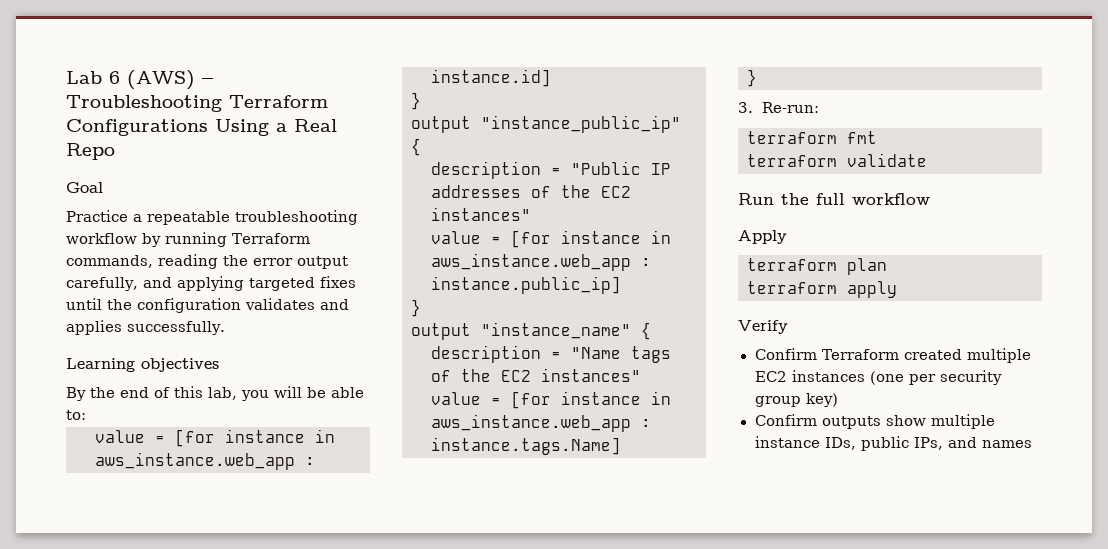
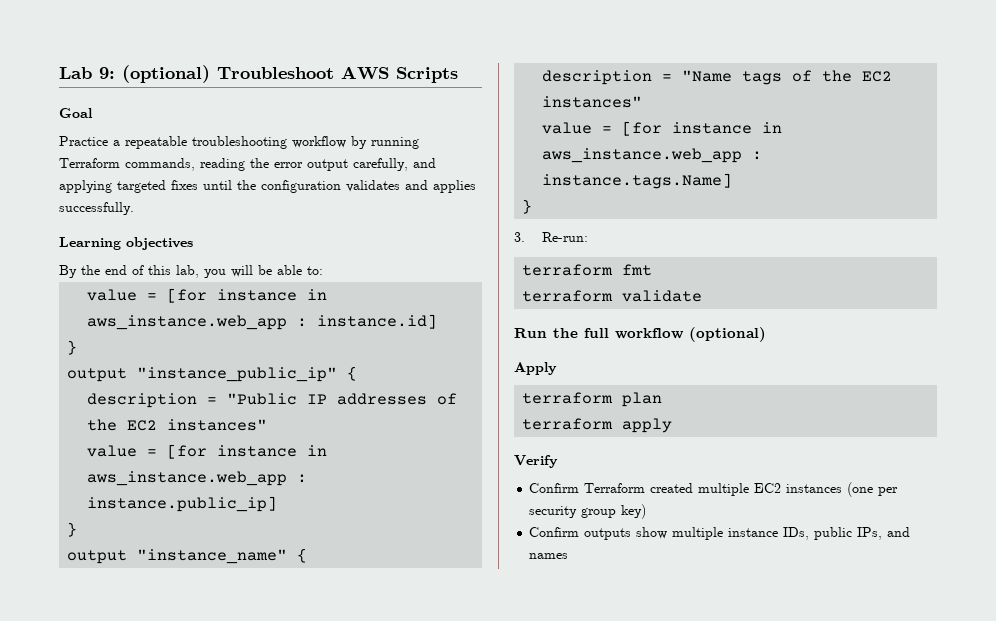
[109,70,213,90] [66,95,328,112] [66,119,337,136] [66,143,115,160] 6 (AWS) – Troubleshooting Terraform Configurations Using a Real Repo -> [99,65,458,83] 9: (optional) Troubleshoot AWS Scripts
(930, 199) none -> [689,327,766,342] (optional)

